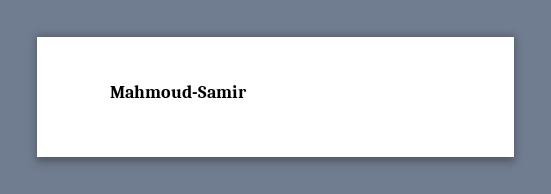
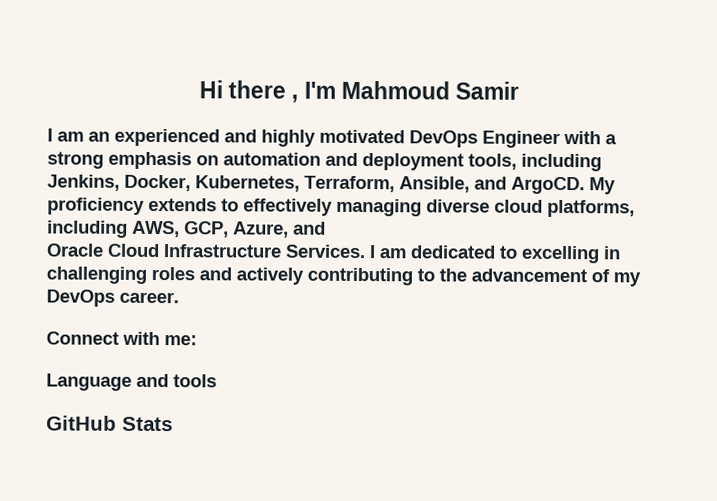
[110,85,247,98] Mahmoud-Samir -> [198,80,520,103] [47,128,617,148] [47,151,602,172] [47,174,616,195] [47,197,635,218] [47,220,326,238] [46,243,621,264] [46,266,641,287] [46,289,179,307] [46,331,197,346] [46,373,217,391] [46,415,173,432] Hi there , I'm Mahmoud Samir // I am an experienced and highly motivated DevOps Engineer with a strong emphasis on automation and deployment tools, including Jenkins, Docker, Kubernetes, Terraform, Ansible, and ArgoCD. My proficiency extends to effectively managing diverse cloud platforms, including AWS, GCP, Azure, and // Oracle Cloud Infrastructure Services. I am dedicated to excelling in challenging roles and actively contributing to the advancement of my DevOps career. // Connect with me: // Language and tools // GitHub Stats

